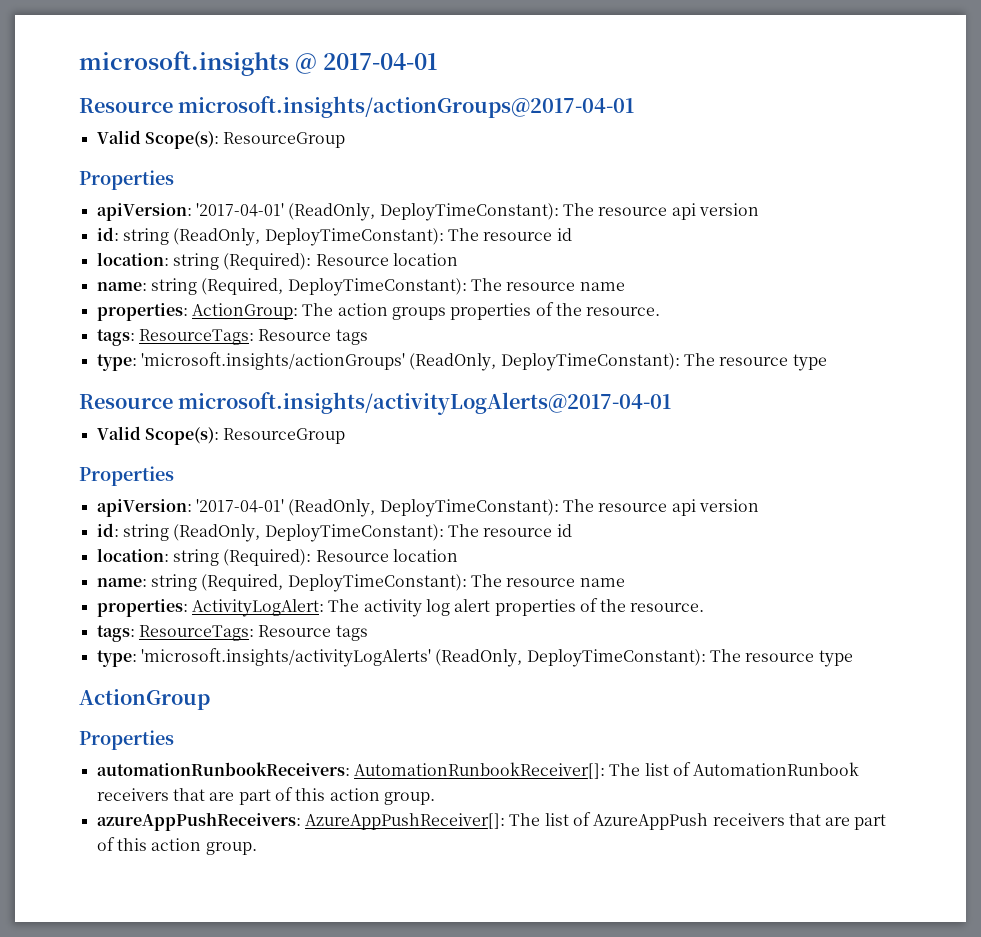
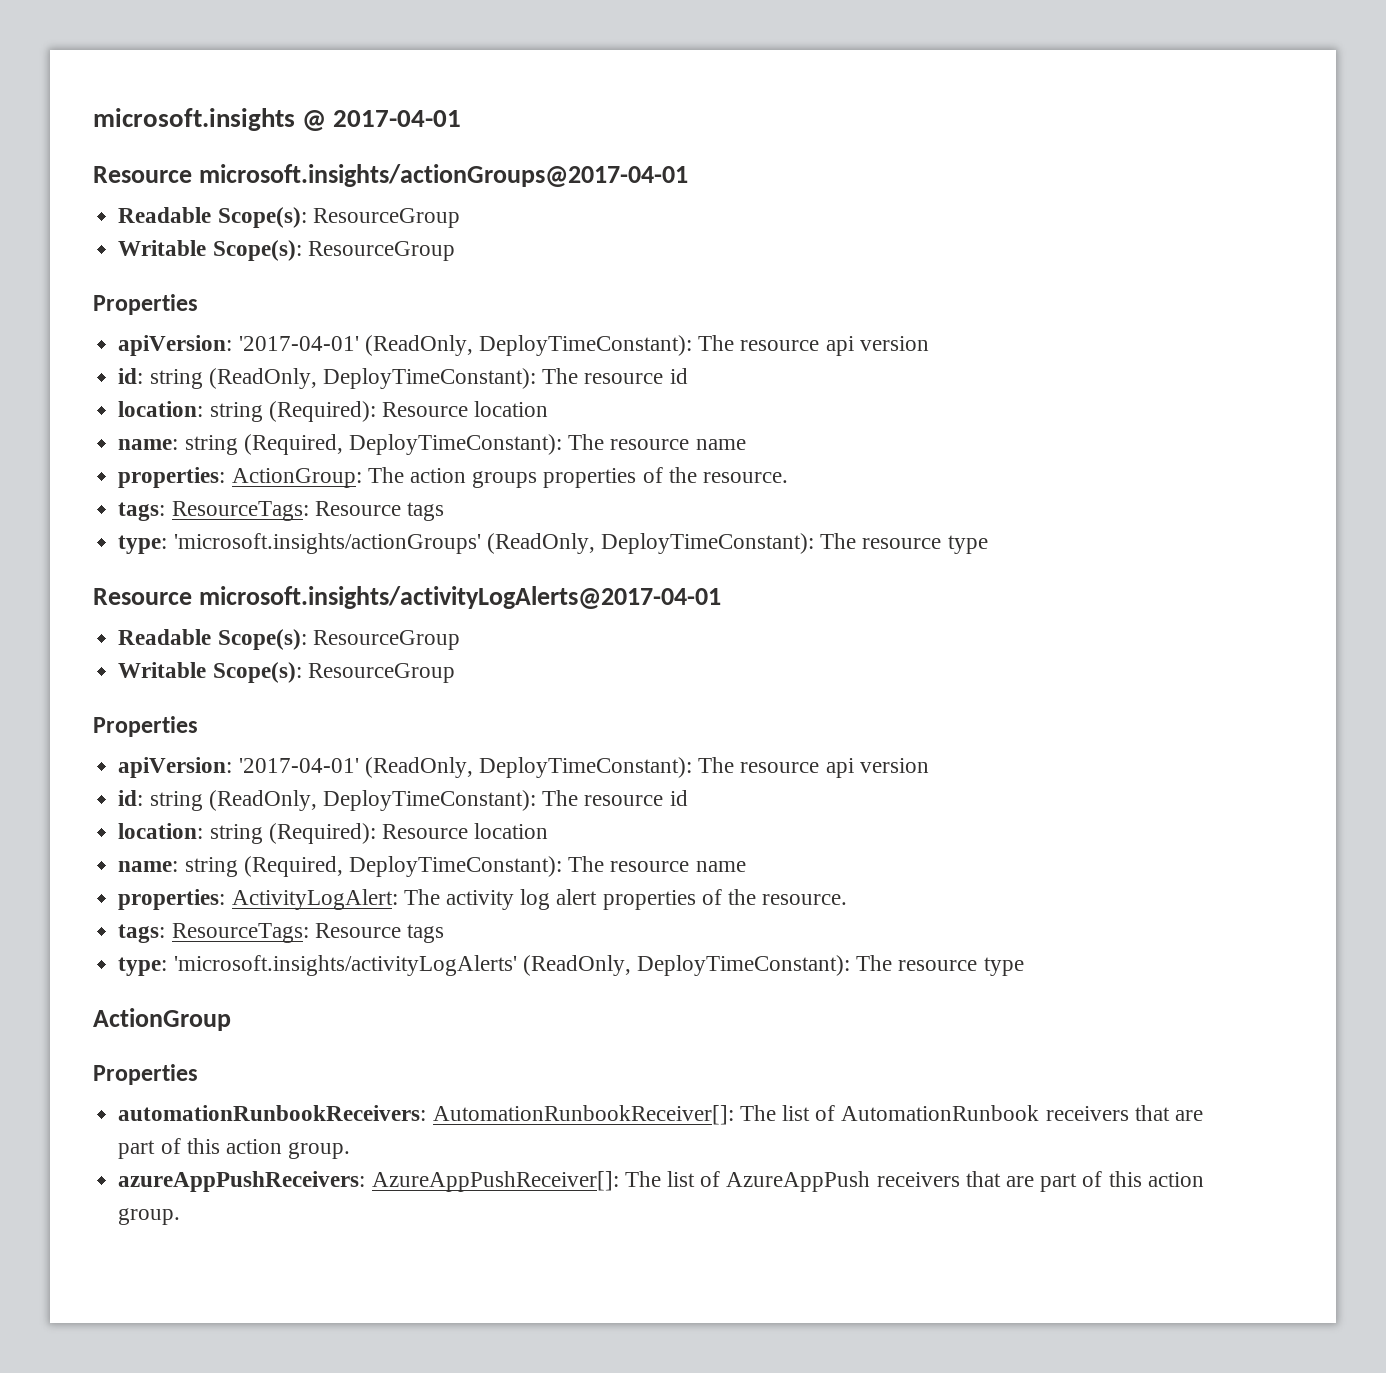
[96,130,141,144] Valid -> [118,207,460,228] [118,240,207,256] Readable Scope(s): ResourceGroup // Writable
[96,426,141,440] Valid -> [118,629,460,650] [118,662,207,678] Readable Scope(s): ResourceGroup // Writable

